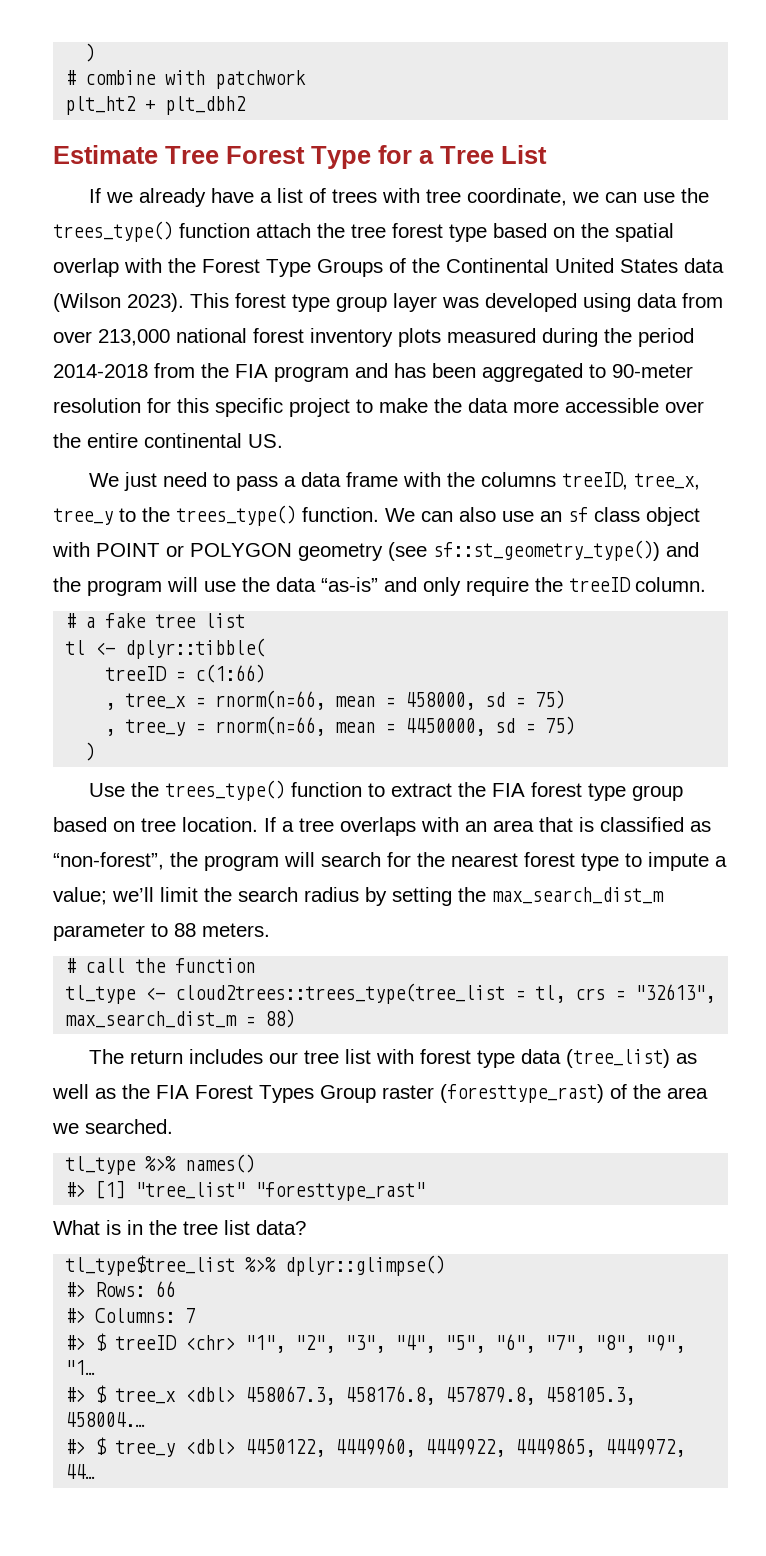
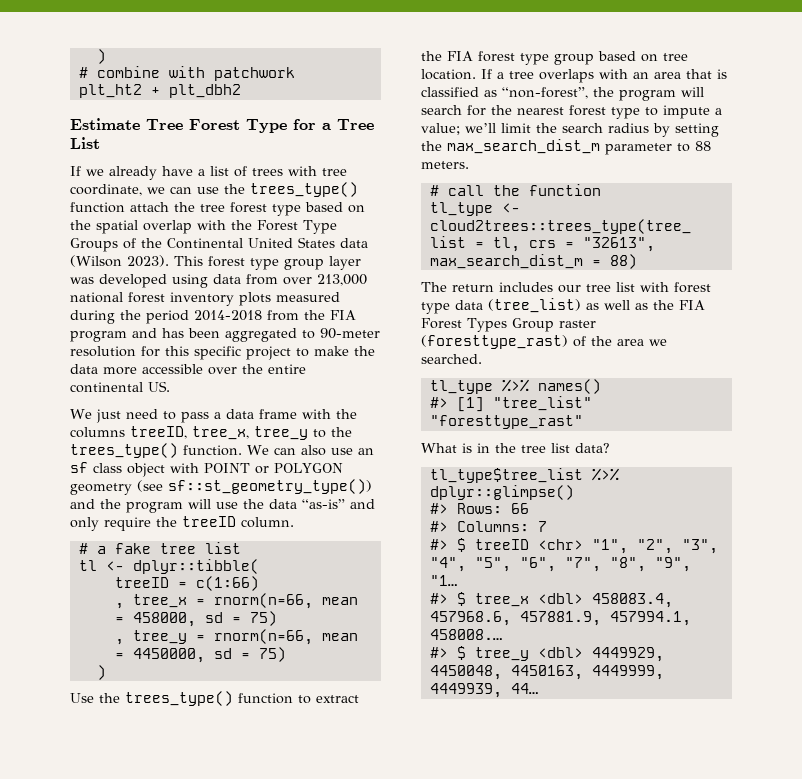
[245,1386,636,1405] [65,1412,146,1427] 458067.3, 458176.8, 457879.8, 458105.3, 458004.… -> [591,593,673,608] [429,611,691,626] [429,629,502,640] 458083.4, 457968.6, 457881.9, 457994.1, 458008.…
[245,1438,686,1457] 4450122, 4449960, 4449922, 4449865, 4449972, -> [591,647,664,662] [429,665,664,680] [429,683,502,698] 4449929, 4450048, 4450163, 4449999, 4449939,

